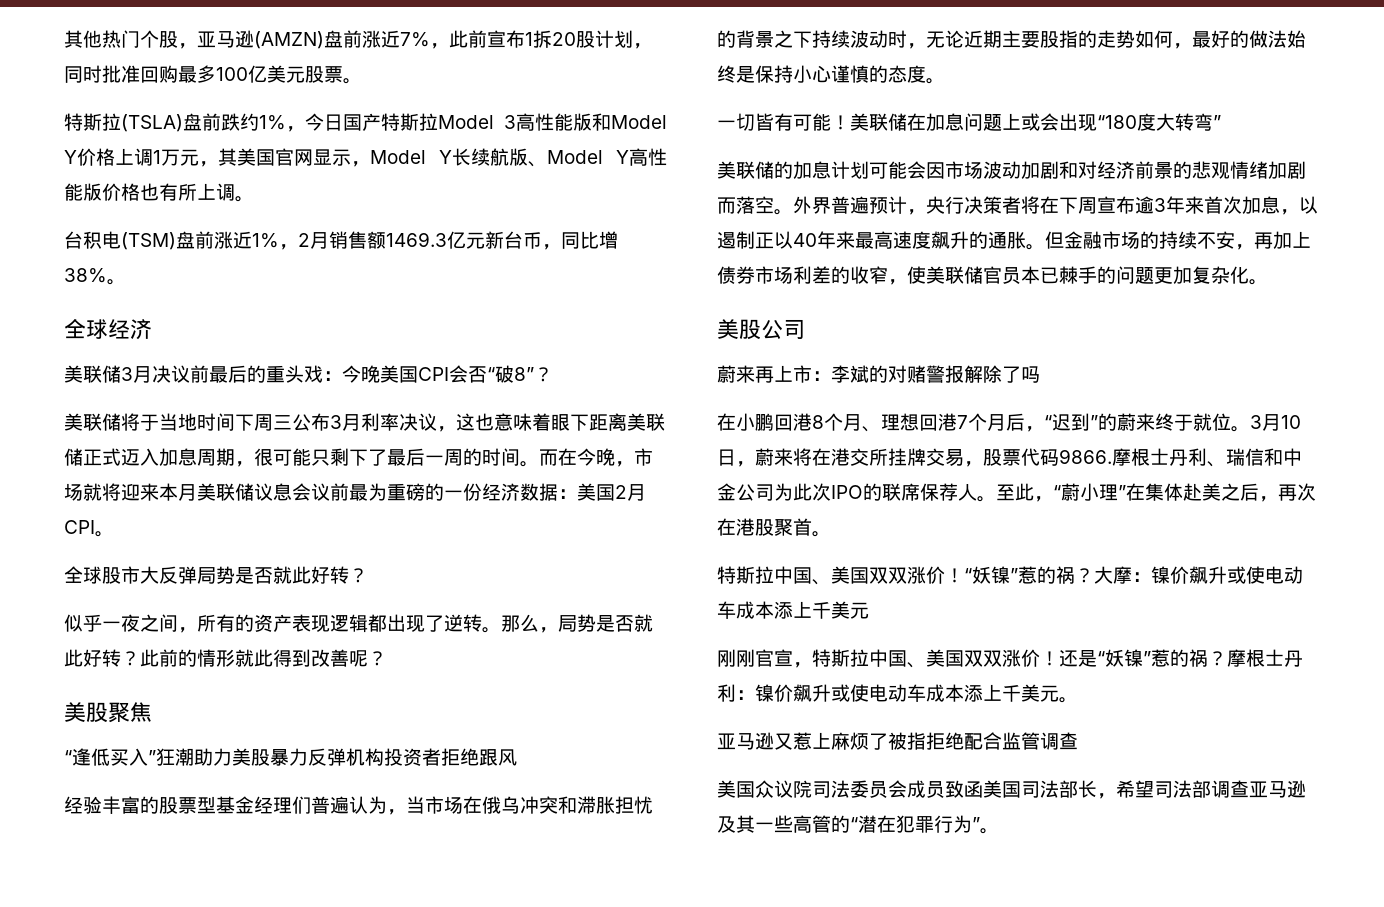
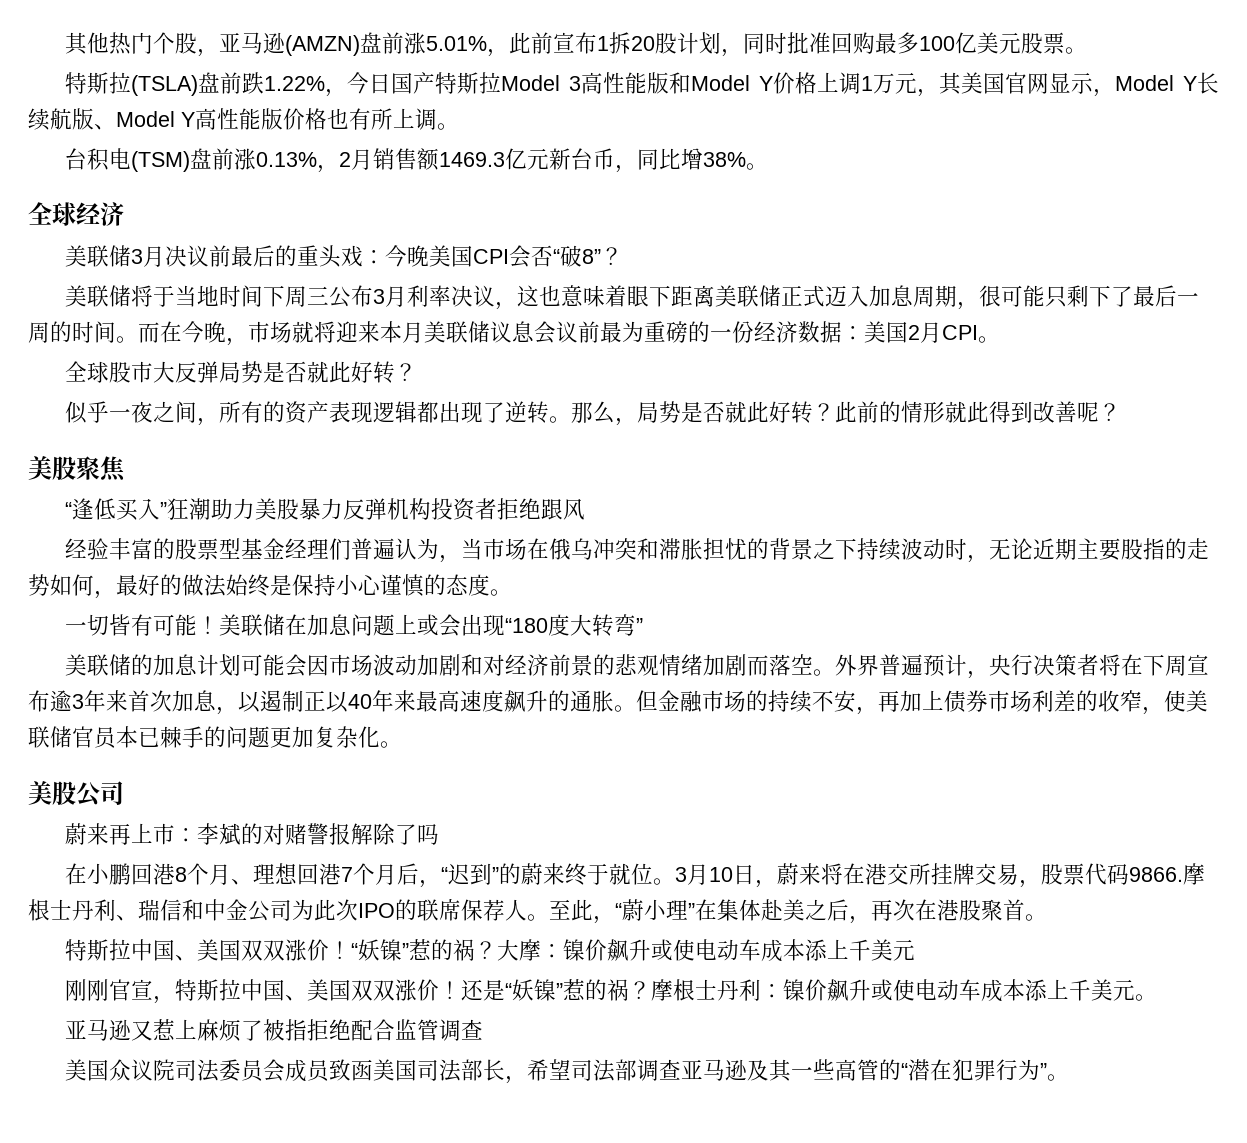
[381,30,430,48] 近7% -> [425,36,487,51] 5.01%
[240,113,286,131] 约1% -> [263,76,325,91] 1.22%
[233,231,279,249] 近1% -> [255,152,317,167] 0.13%

